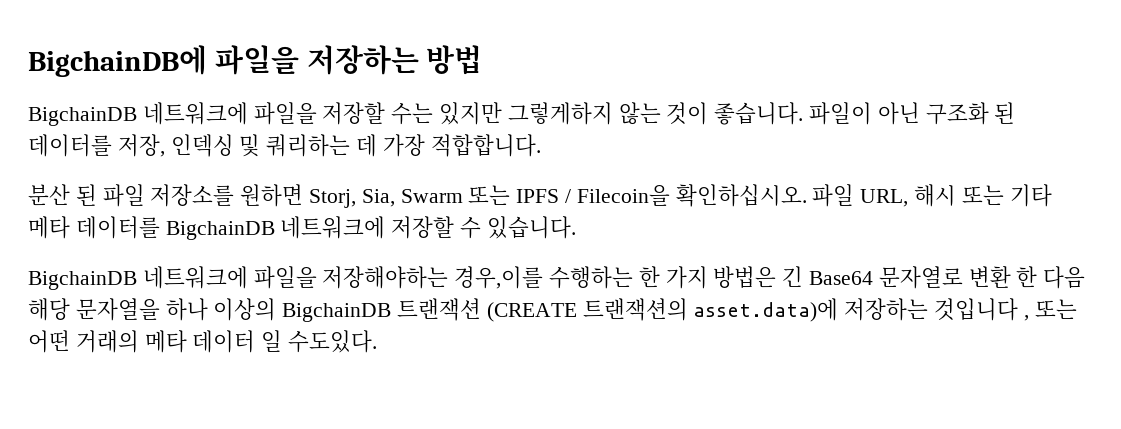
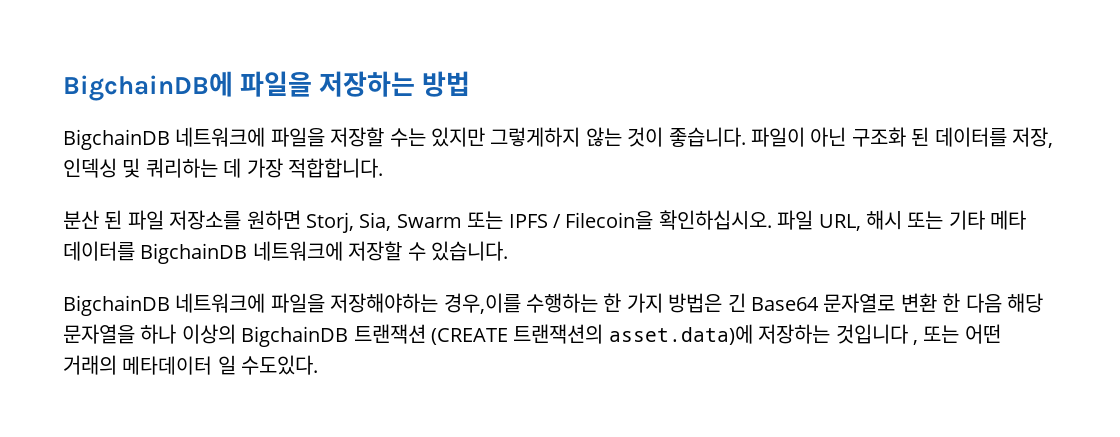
[144,330,256,353] 메타 데이터 -> [122,356,213,375] 메타데이터

